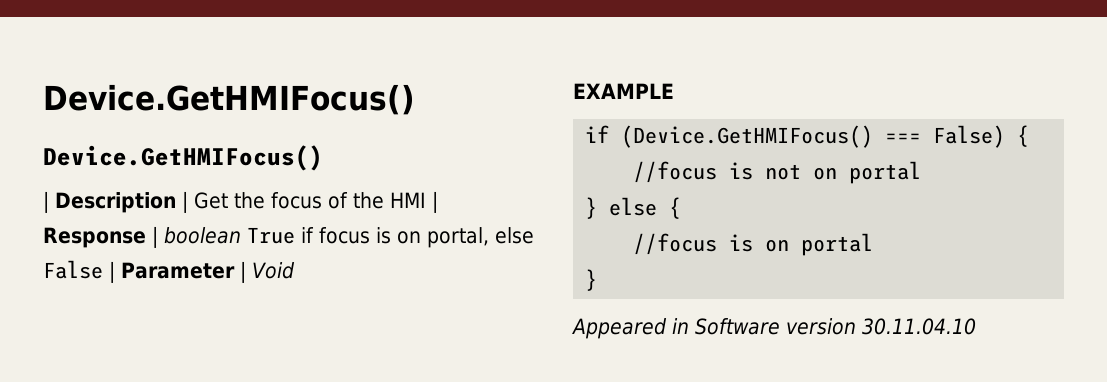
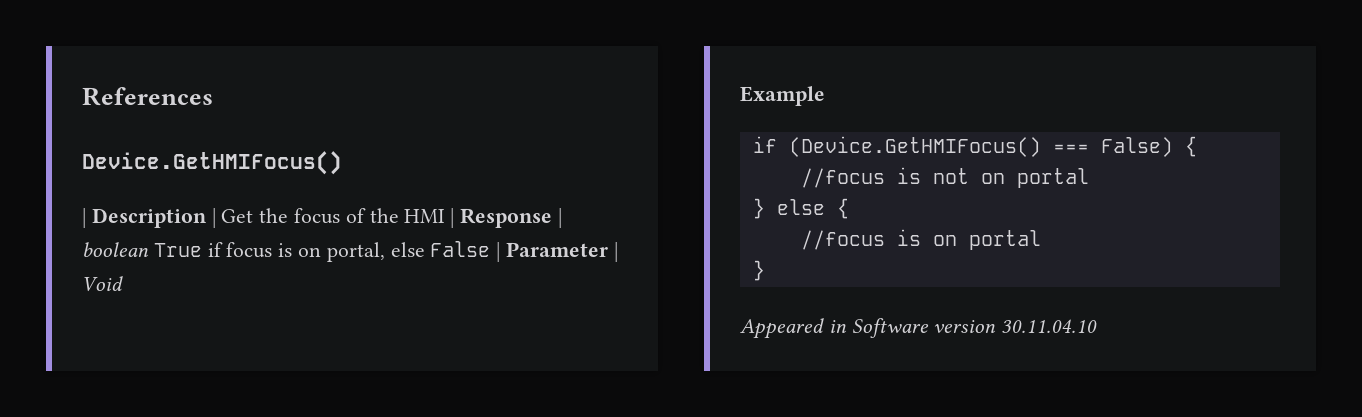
[43,84,415,115] Device.GetHMIFocus() -> [82,87,213,106] References
[573,83,674,99] EXAMPLE -> [740,86,825,106] Example

